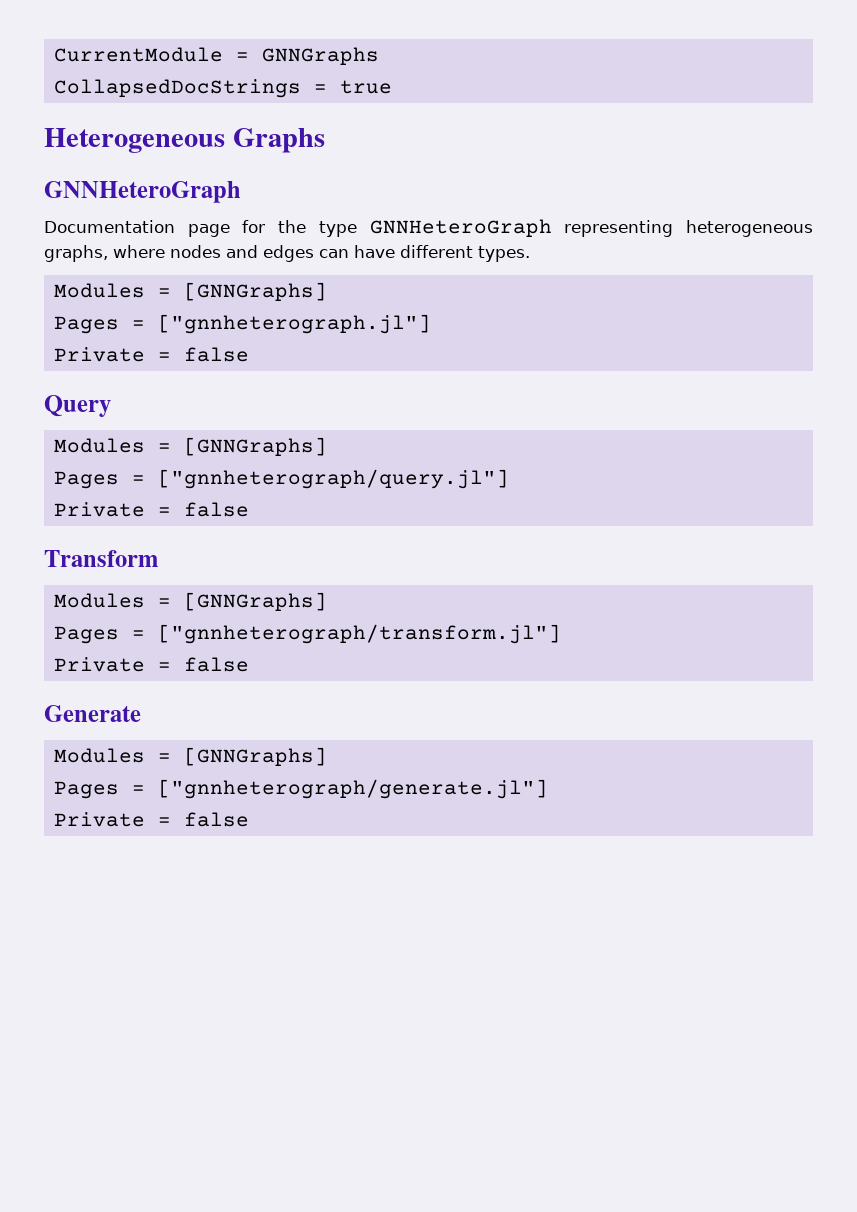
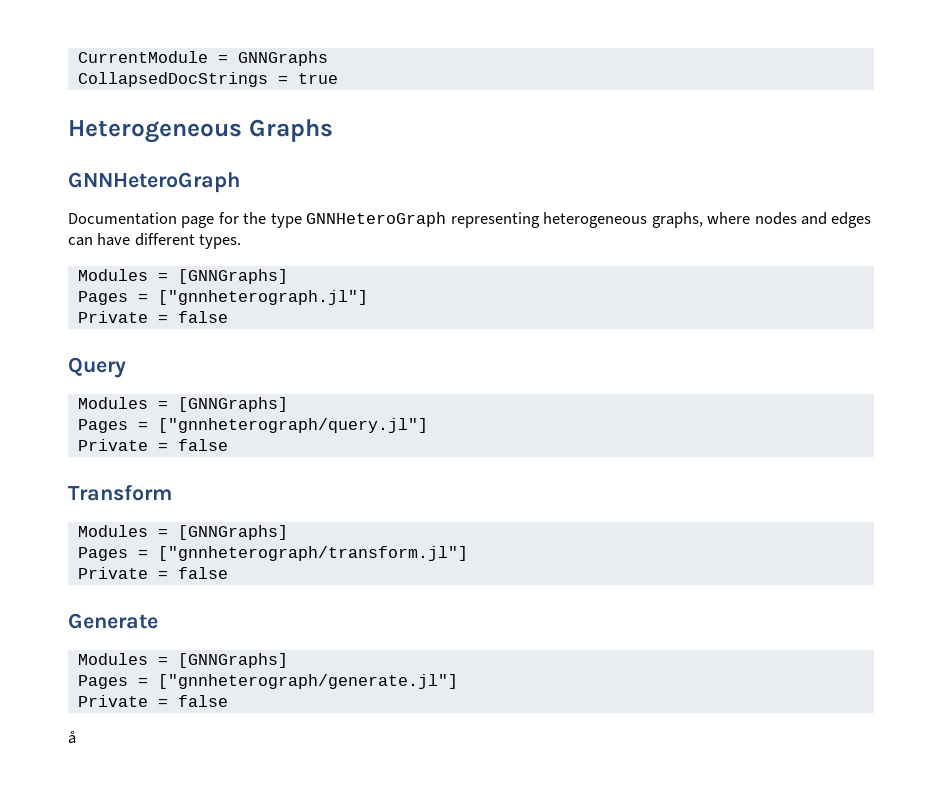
(249, 819) none -> [68,731,76,744] // å

